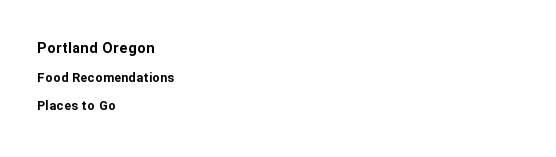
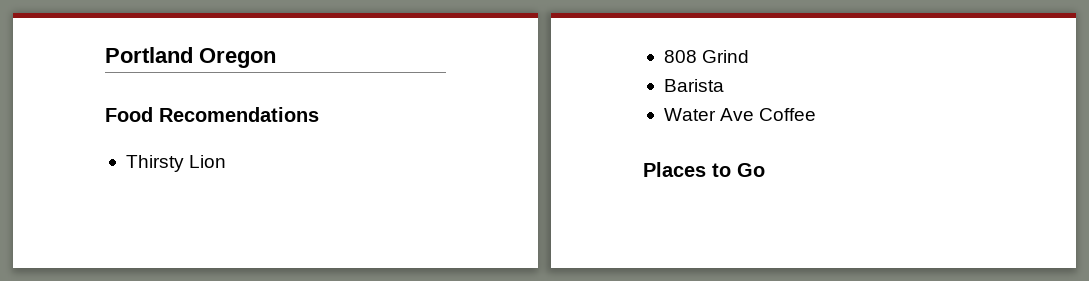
(175, 77) none -> [125,155,227,172] [663,50,750,63] [663,79,724,92] [663,108,817,121] // Thirsty Lion // 808 Grind // Barista // Water Ave Coffee

